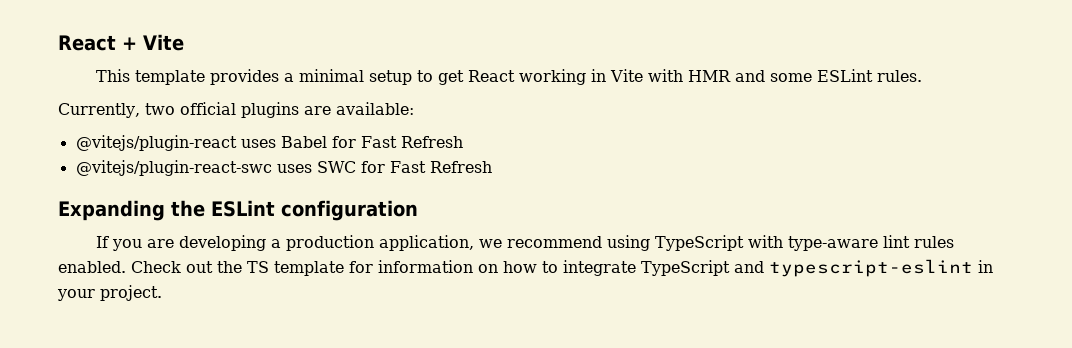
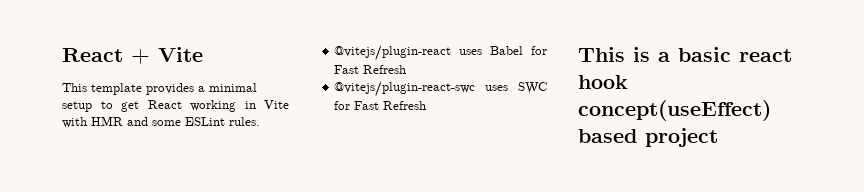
[58,102,414,118] // Currently, two official plugins are available: -> (260, 121) none
[58,200,418,221] [95,235,954,251] [58,259,993,277] [57,285,162,301] Expanding the ESLint configuration // If you are developing a production application, we recommend using TypeScript with type-aware lint rules enabled. Check out the TS template for information on how to integrate TypeScript and typescript-eslint in your project. -> [578,47,792,62] [578,75,628,89] [578,100,771,121] [578,128,718,147] This is a basic react hook concept(useEffect) based project

